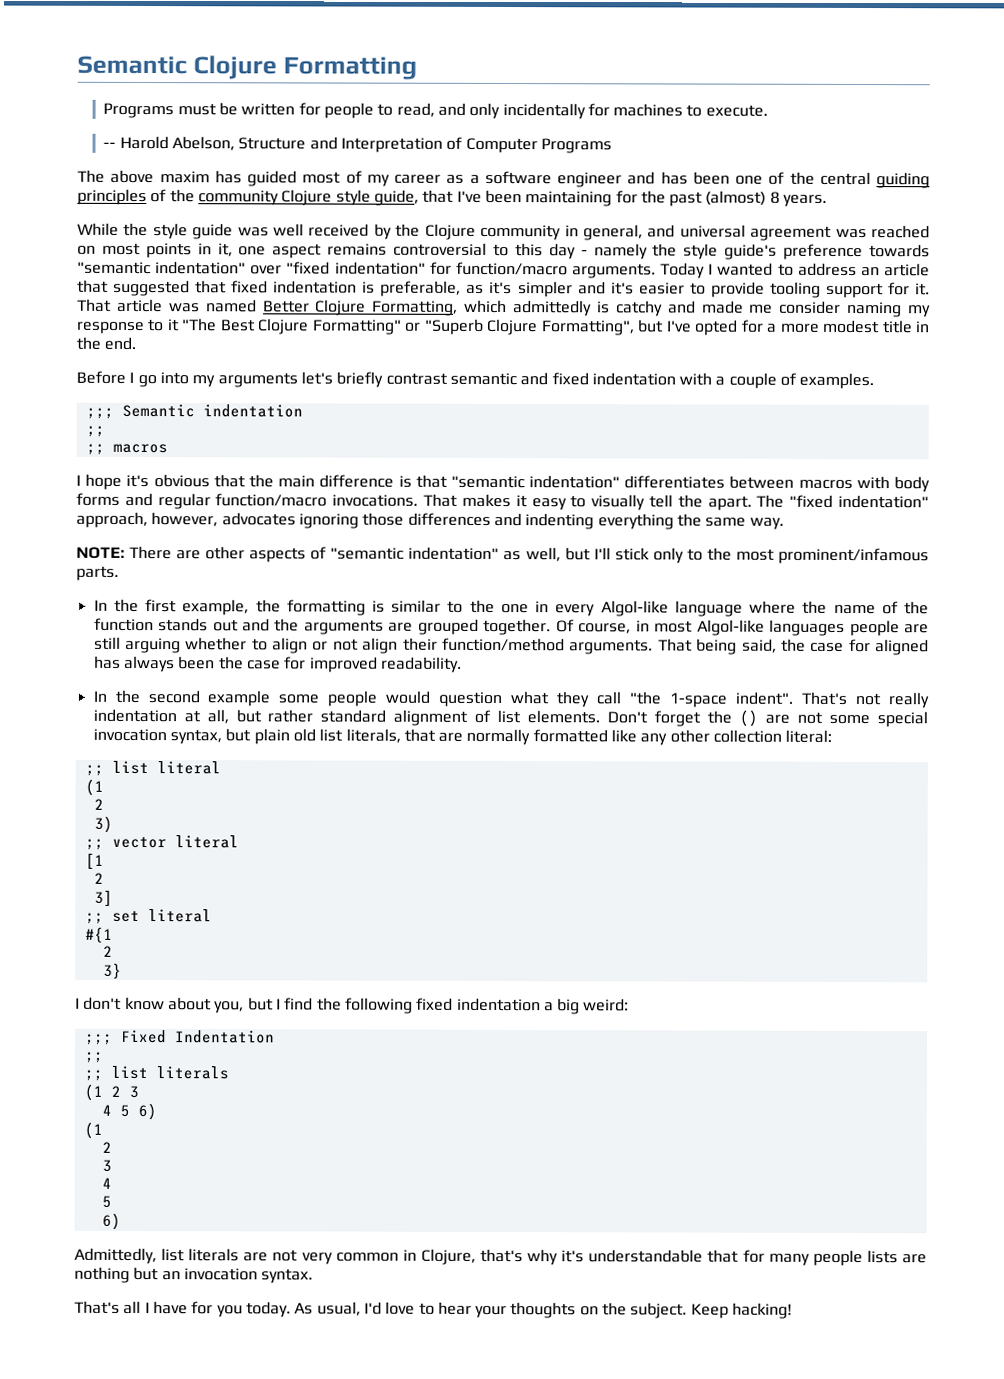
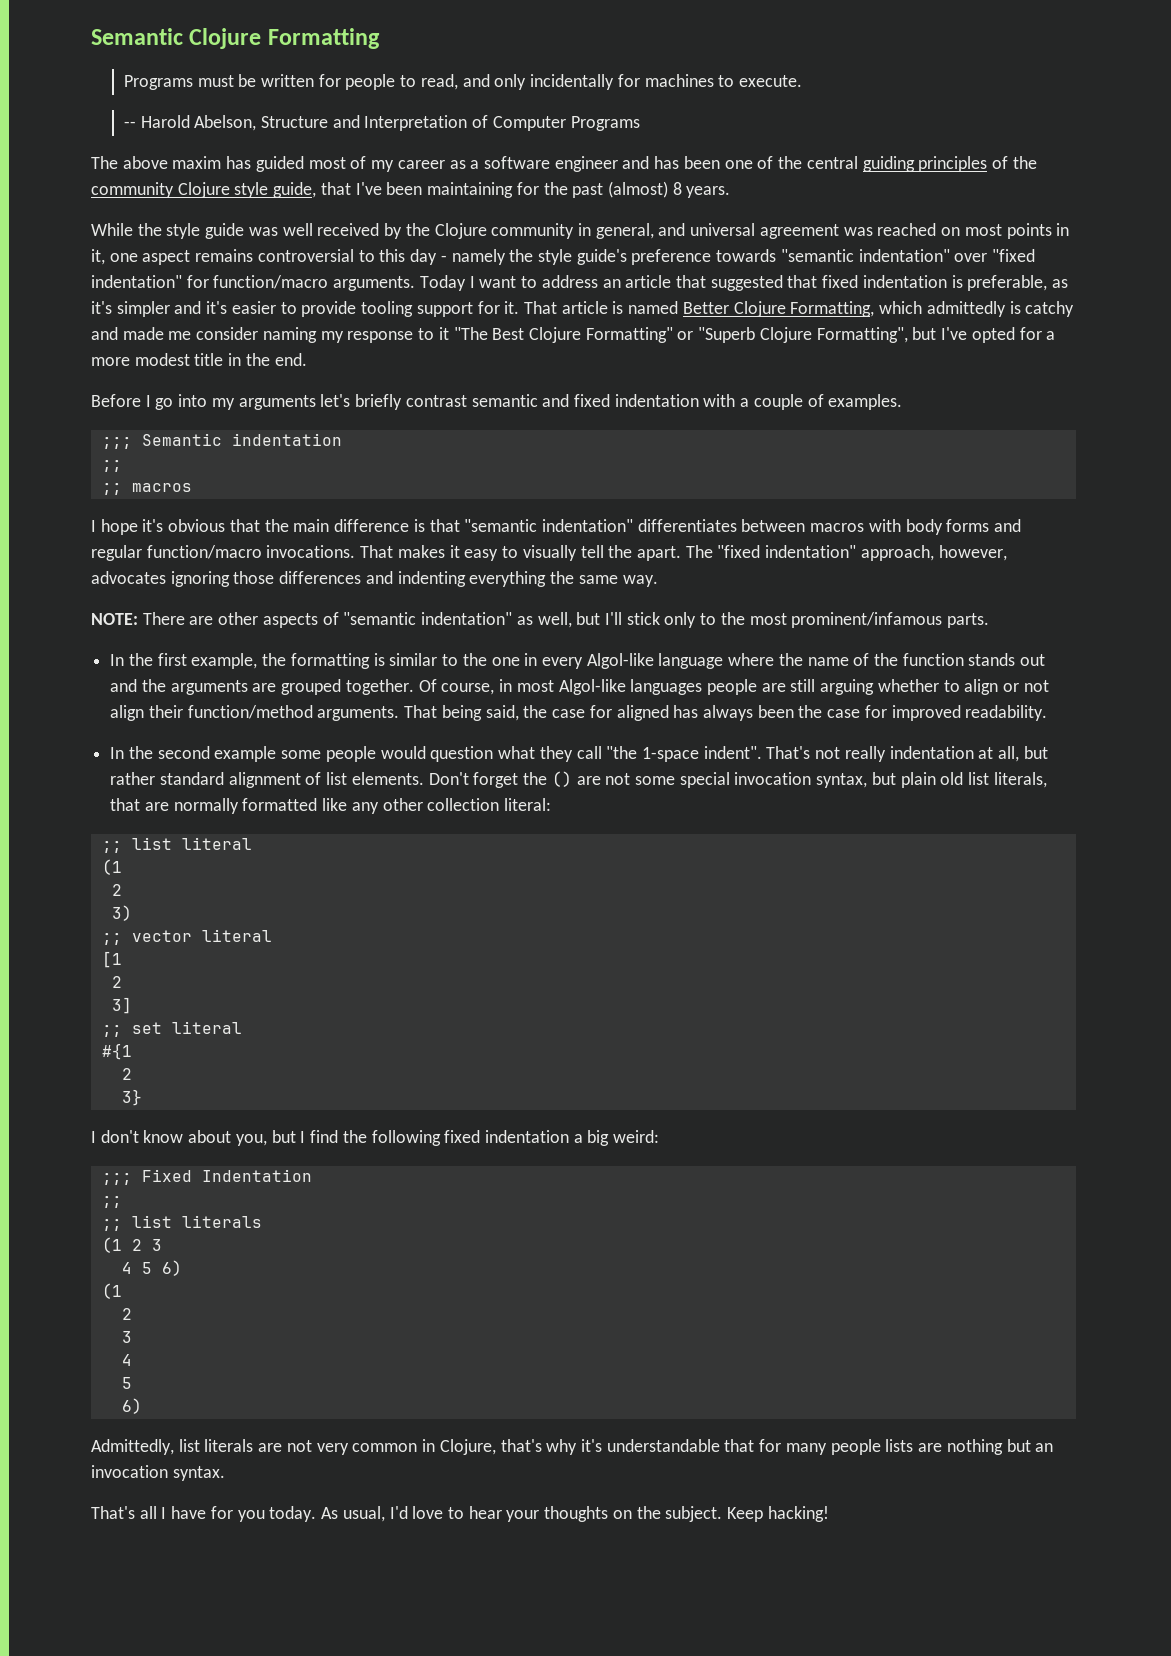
[717,262,774,276] wanted -> [479,276,517,288] want
[168,303,200,313] was -> [612,301,624,314] is

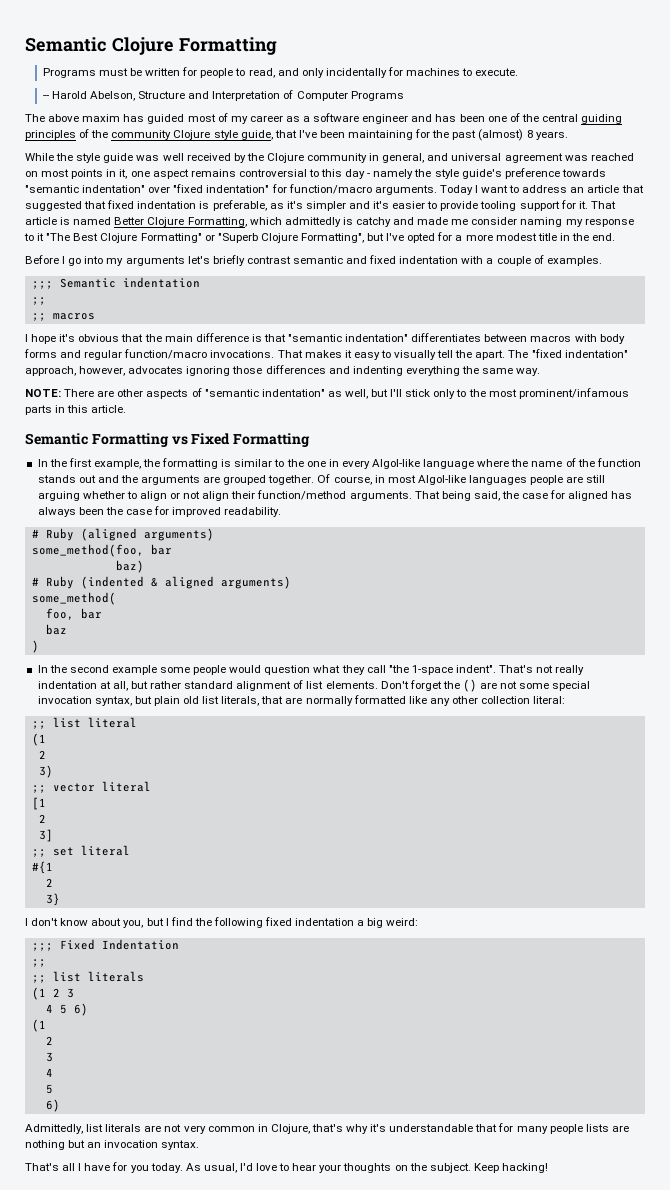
[947,613,990,628] parts. -> [25,405,127,415] [25,433,311,447] parts in this article. // Semantic Formatting vs Fixed Formatting
(1048, 713) none -> [31,528,214,541] [31,544,172,557] [115,560,144,573] [31,576,291,589] [31,592,116,605] [45,608,102,620] [45,624,67,635] [31,640,39,653] // # Ruby (aligned arguments) // some_method(foo, bar // baz) // # Ruby (indented & aligned arguments) // some_method( // foo, bar // baz // )

